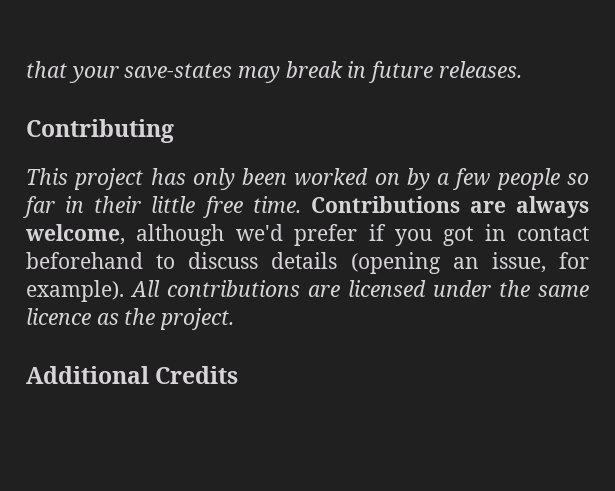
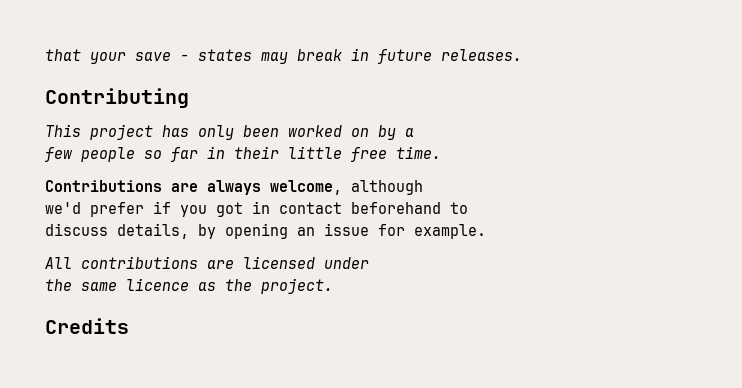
[124,63,233,78] save-states -> [135,49,252,61] save - states
(451, 179) none -> (414, 132) //
(301, 204) none -> (441, 152) //
(225, 235) none -> (423, 187) //
[188,252,589,274] [26,280,124,302] discuss details (opening an issue, for example). -> [45,223,486,239] // discuss details, by opening an issue for example. //
(491, 288) none -> (369, 263) //
[26,366,149,384] Additional -> (333, 286) none

